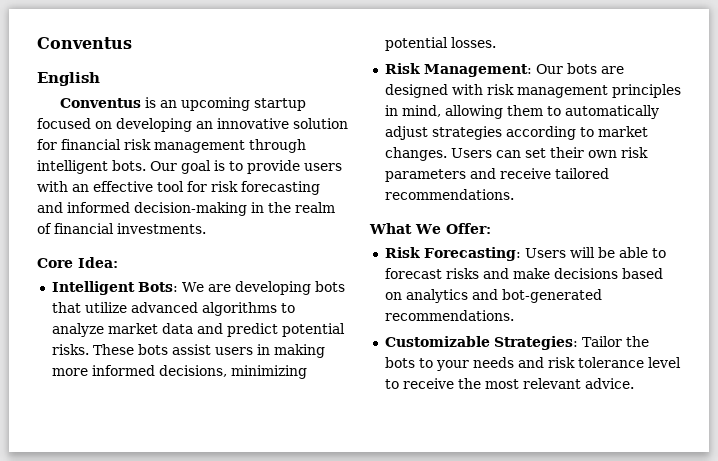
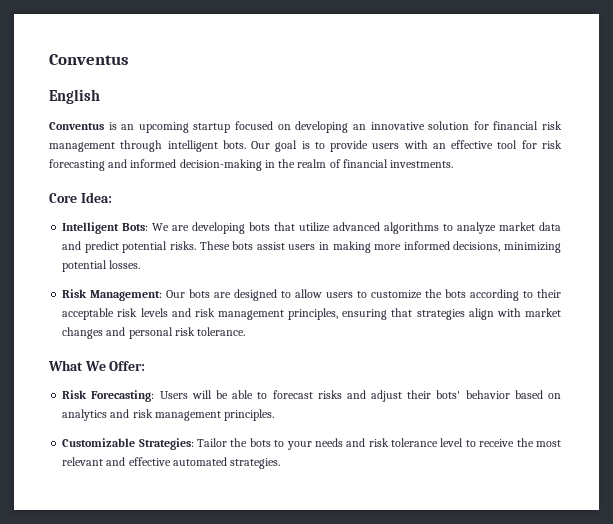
[451,84,681,98] [384,105,659,119] [384,126,648,140] [384,147,648,161] [384,168,609,182] [384,189,514,200] with risk management principles in mind, allowing them to automatically adjust strategies according to market changes. Users can set their own risk parameters and receive tailored recommendations. -> [281,289,562,301] [62,308,561,320] [62,327,246,339] to allow users to customize the bots according to their acceptable risk levels and risk management principles, ensuring that strategies align with market changes and personal risk tolerance.
[512,268,618,279] make decisions -> [371,390,510,402] adjust their bots' behavior
[501,289,602,303] [384,310,514,321] bot-generated recommendations. -> [132,409,275,421] risk management principles.
[584,378,634,389] advice. -> [106,457,281,469] and effective automated strategies.

